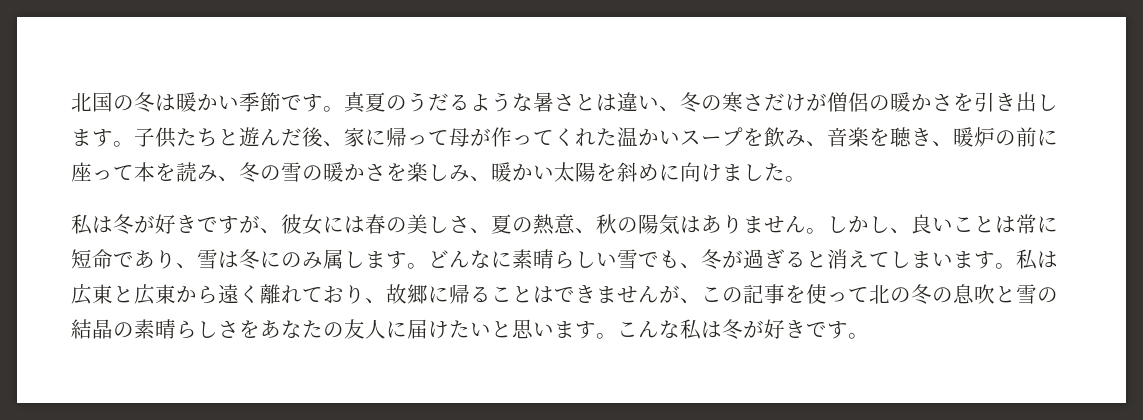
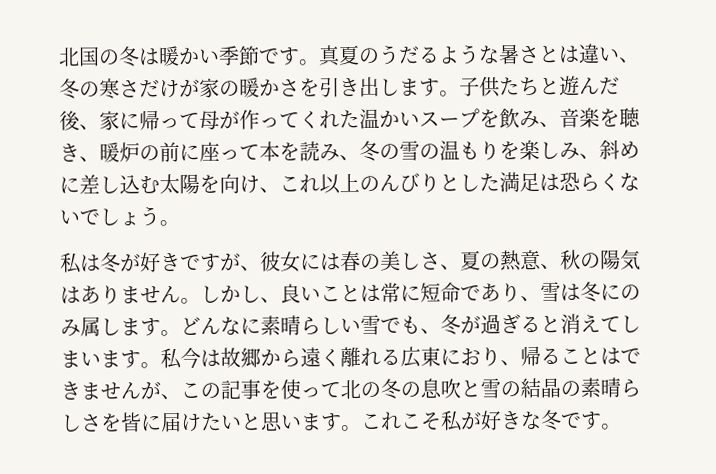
[827,92,869,112] 僧侶 -> [199,77,220,98] 家
[323,162,386,182] 暖かさ -> [439,140,500,161] 温もり
[491,162,785,182] 暖かい太陽を斜めに向けました -> [599,139,640,160] [59,171,640,195] [59,206,160,227] 斜めに差し込む太陽を向け、これ以上のんびりとした満足は恐らくないでしょう
[1037,251,1058,268] [71,284,449,305] は広東と広東から遠く離れており、故郷に -> [180,346,521,369] 今は故郷から遠く離れる広東におり、
[260,319,386,339] あなたの友人 -> [120,412,142,433] 皆
[638,319,806,340] んな私は冬が好き -> [380,409,562,432] れこそ私が好きな冬

